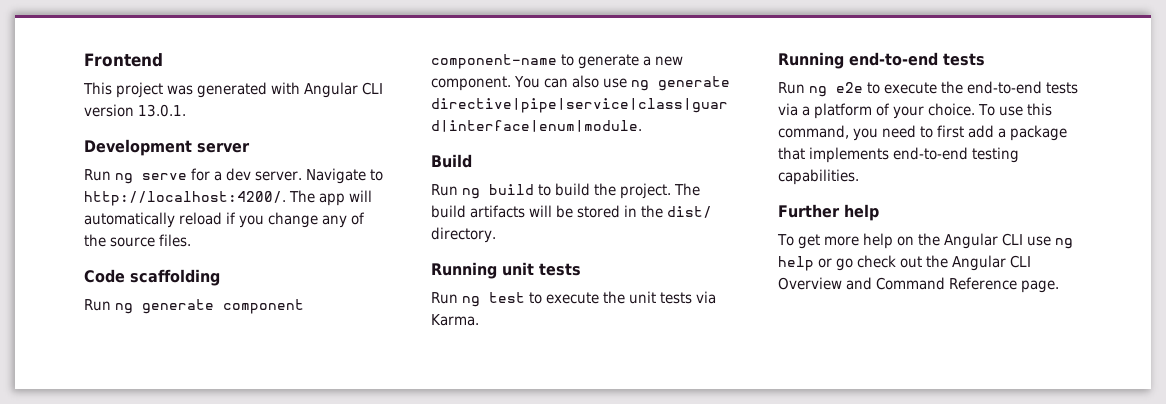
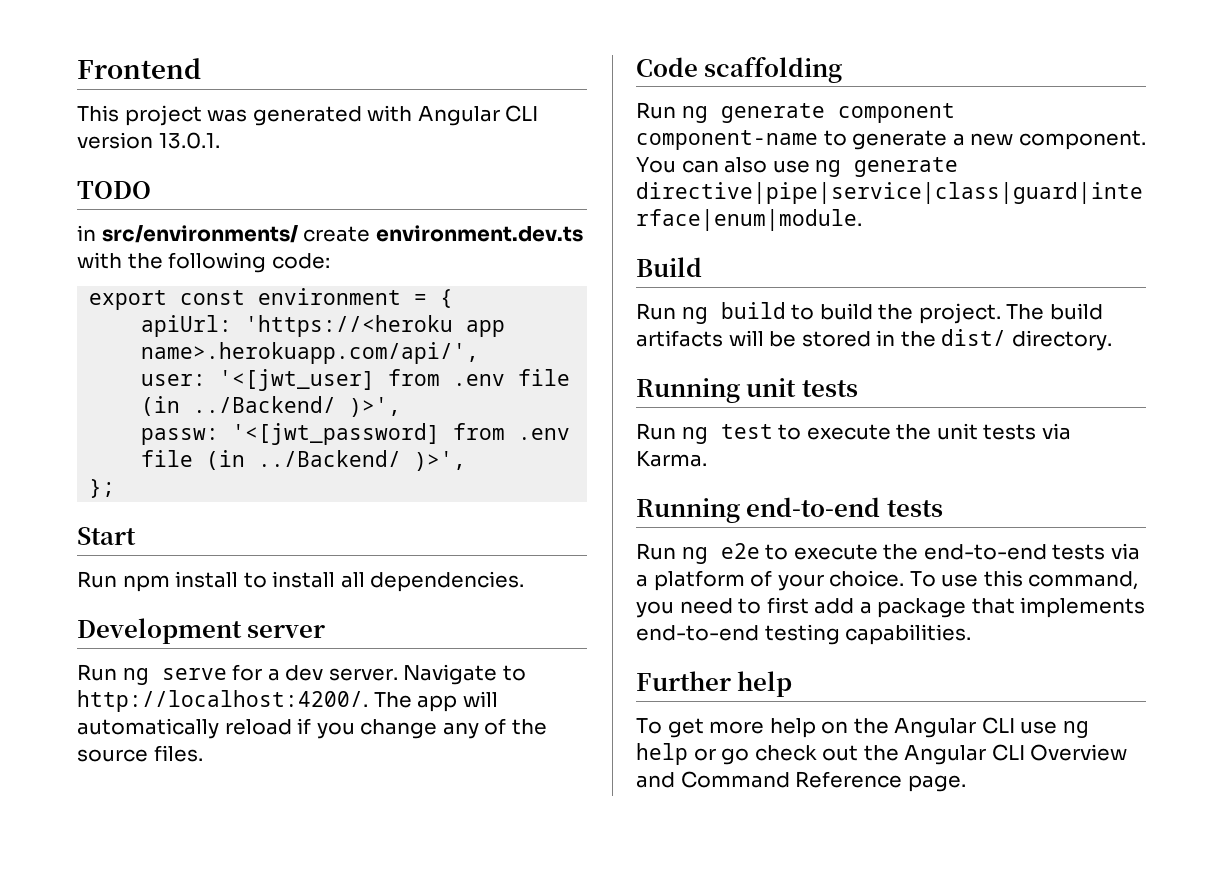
(186, 110) none -> [77,181,151,199] [77,225,583,243] [77,252,330,273] [89,288,454,310] [141,315,506,337] [141,342,480,364] [141,369,571,391] [141,396,402,417] [141,423,571,445] [141,450,467,471] [89,479,116,498] [77,527,136,545] [77,571,525,592] // TODO // in src/environments/ create environment.dev.ts with the following code: // export const environment = { // apiUrl: 'https://<heroku app name>.herokuapp.com/api/', // user: '<[jwt_user] from .env file (in ../Backend/ )>', // passw: '<[jwt_password] from .env file (in ../Backend/ )>', // }; // Start // Run npm install to install all dependencies.

